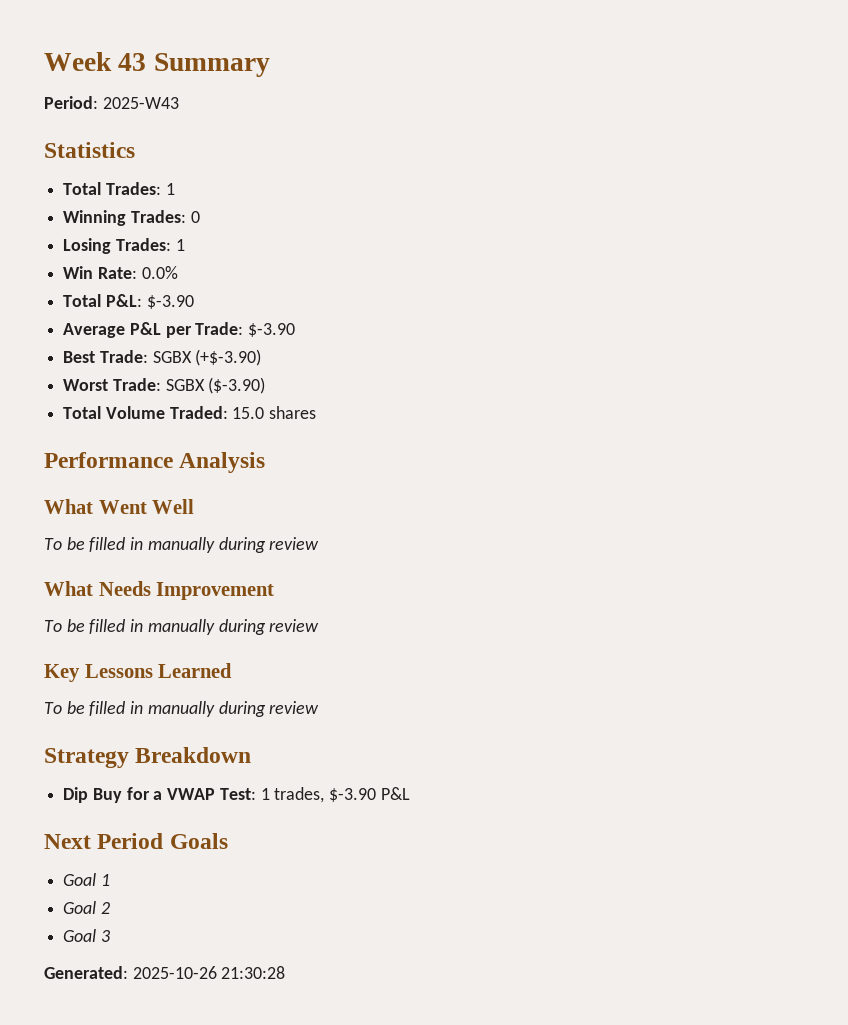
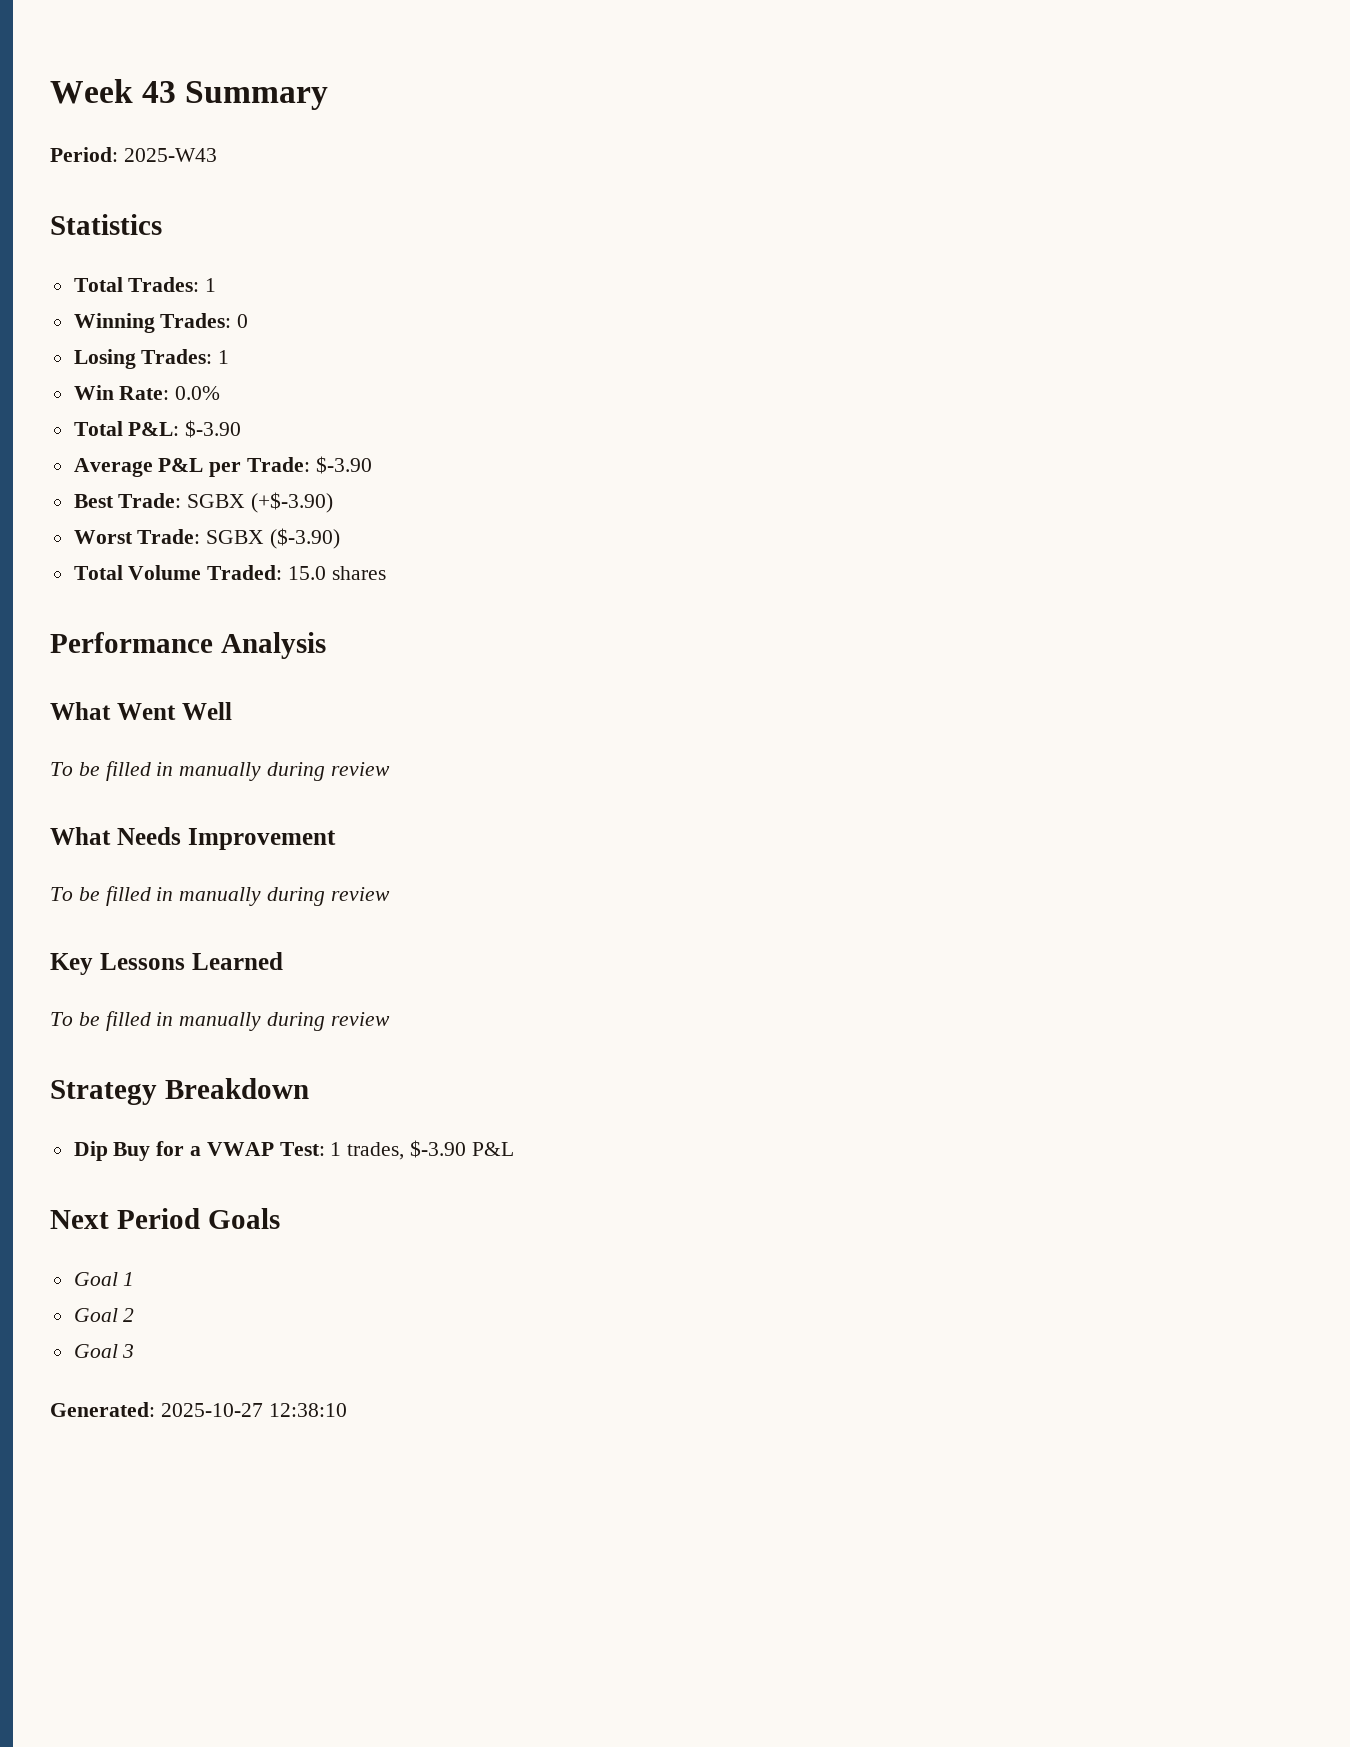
[132,966,286,979] 2025-10-26 21:30:28 -> [160,1403,347,1417] 2025-10-27 12:38:10

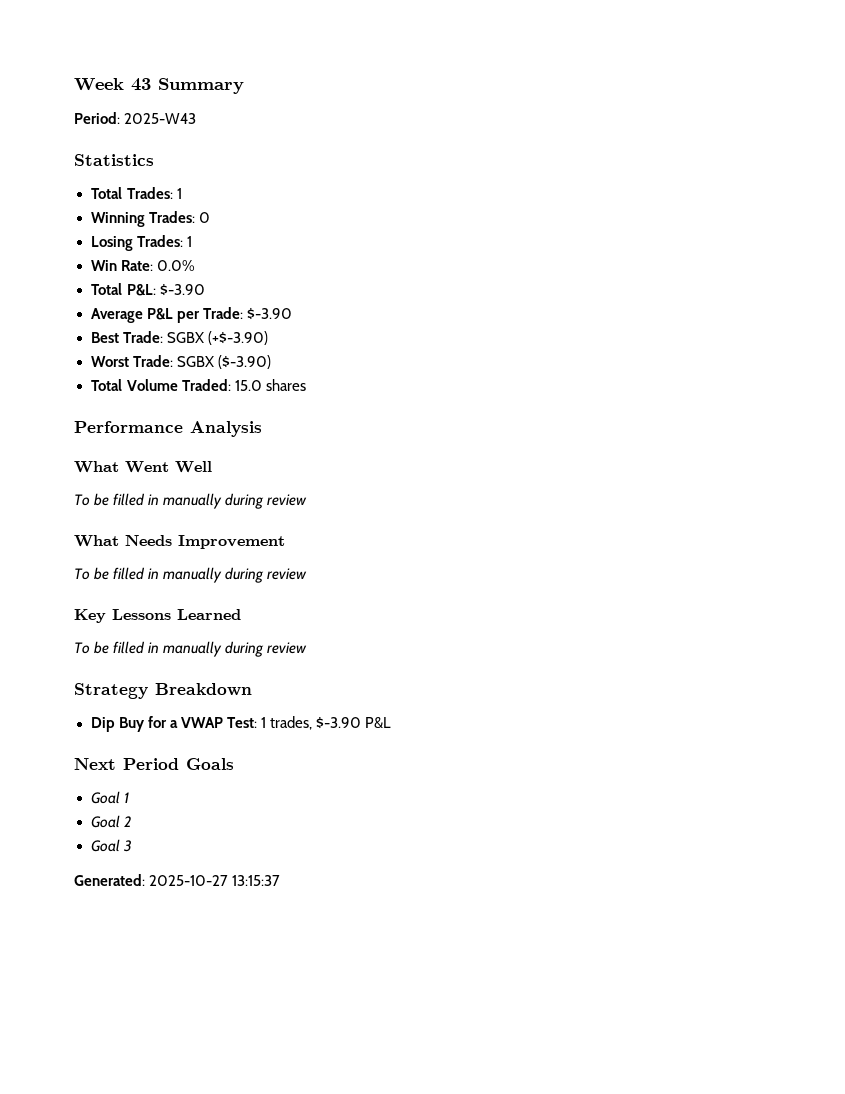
[268,1403,347,1417] 12:38:10 -> [232,875,281,886] 13:15:37

